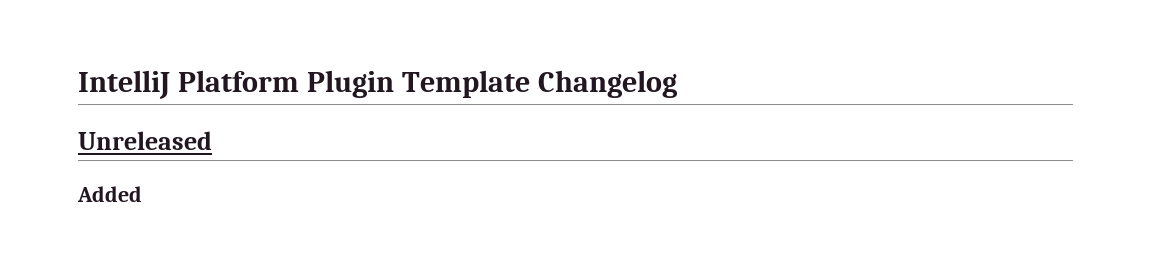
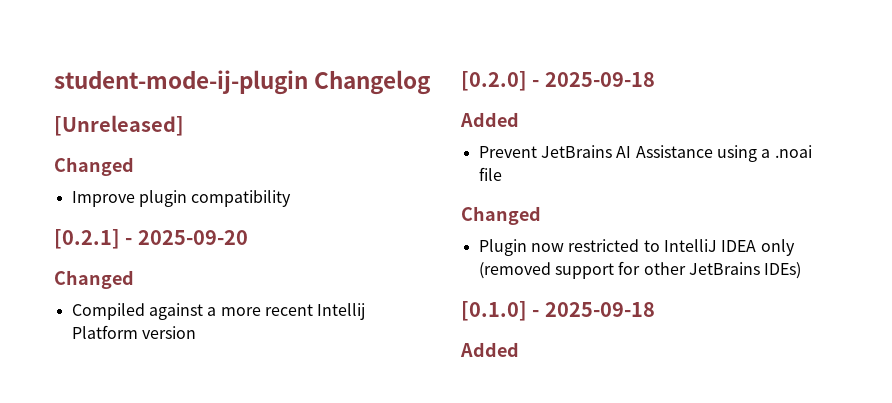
[78,70,677,99] [78,131,212,150] IntelliJ Platform Plugin Template Changelog // Unreleased -> [54,70,432,95] [54,115,184,136] [54,157,134,176] [71,190,292,207] [54,229,248,249] [54,270,134,289] [71,303,366,320] [71,325,196,339] [461,71,655,91] [460,112,519,127] [478,145,812,162] [478,167,502,181] [461,206,541,225] [478,239,795,256] [478,261,802,279] [461,301,655,321] student-mode-ij-plugin Changelog // [Unreleased] // Changed // Improve plugin compatibility // [0.2.1] - 2025-09-20 // Changed // Compiled against a more recent Intellij Platform version // [0.2.0] - 2025-09-18 // Added // Prevent JetBrains AI Assistance using a .noai file // Changed // Plugin now restricted to IntelliJ IDEA only (removed support for other JetBrains IDEs) // [0.1.0] - 2025-09-18

